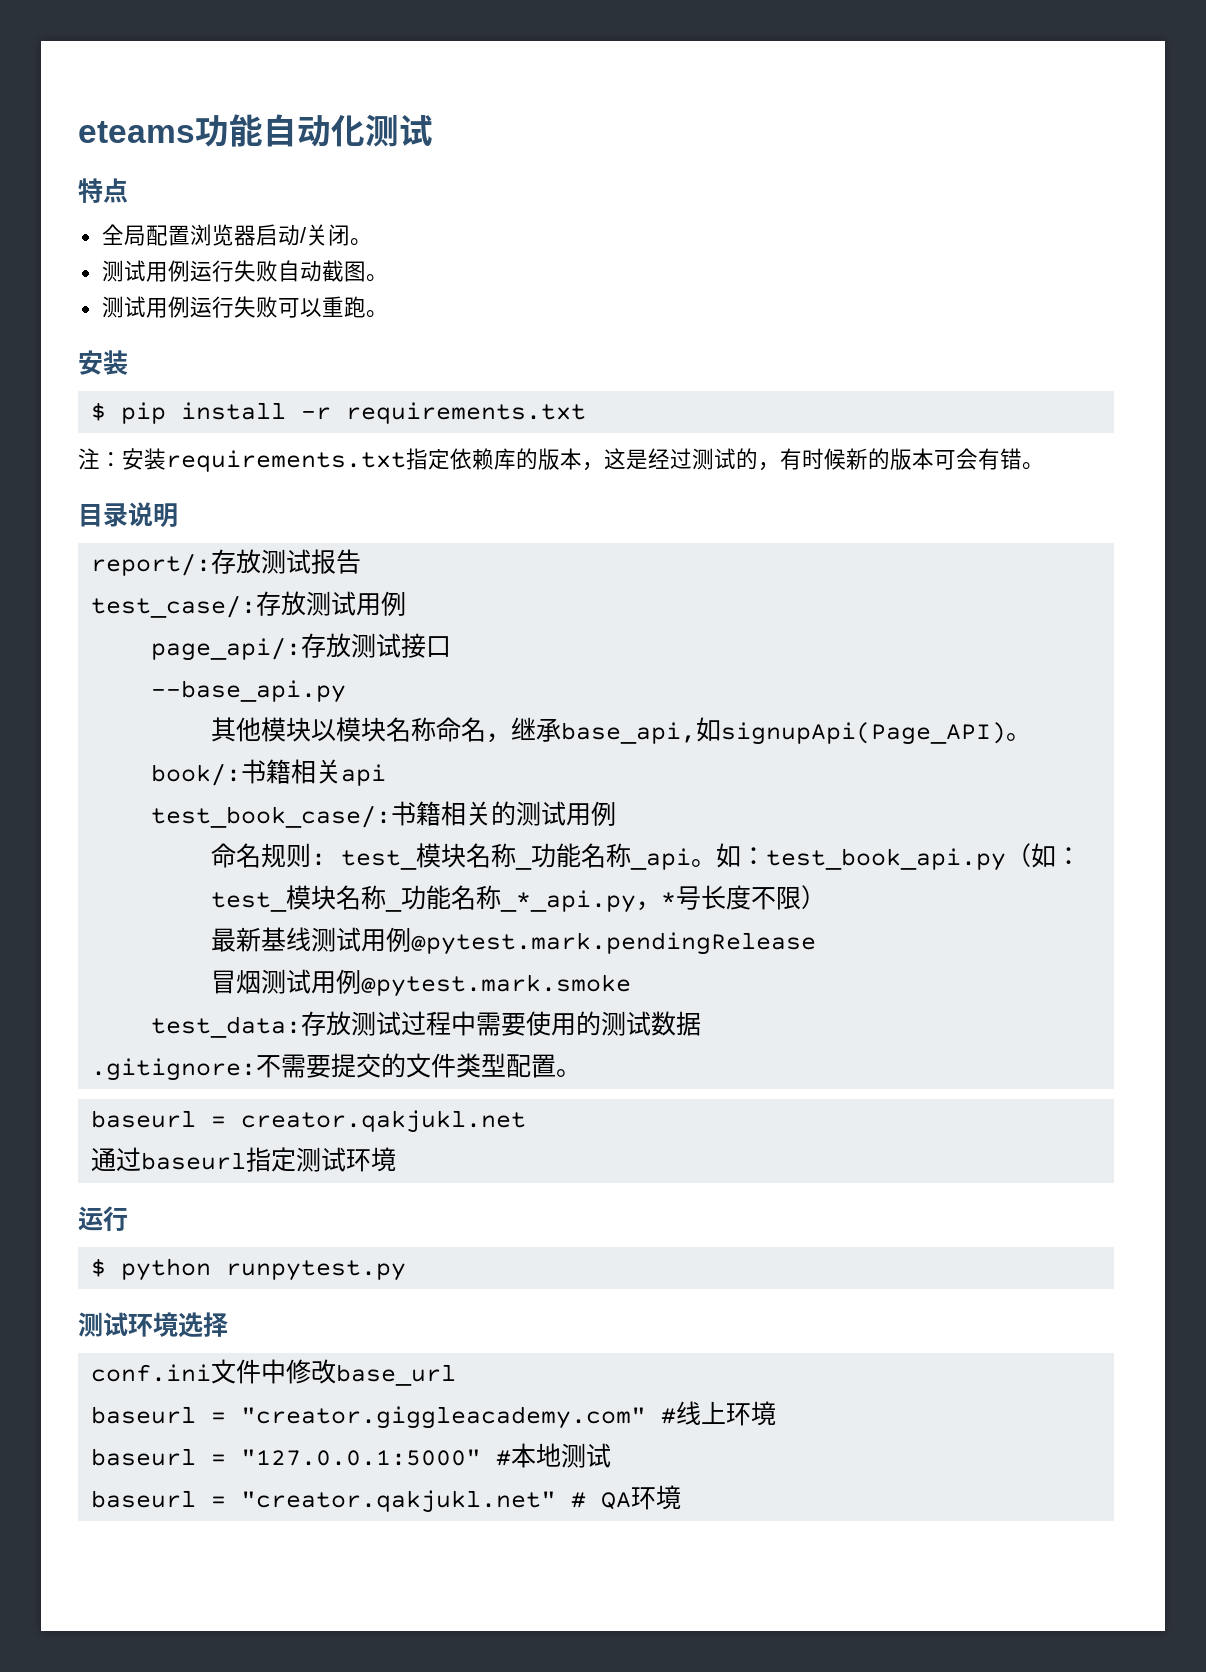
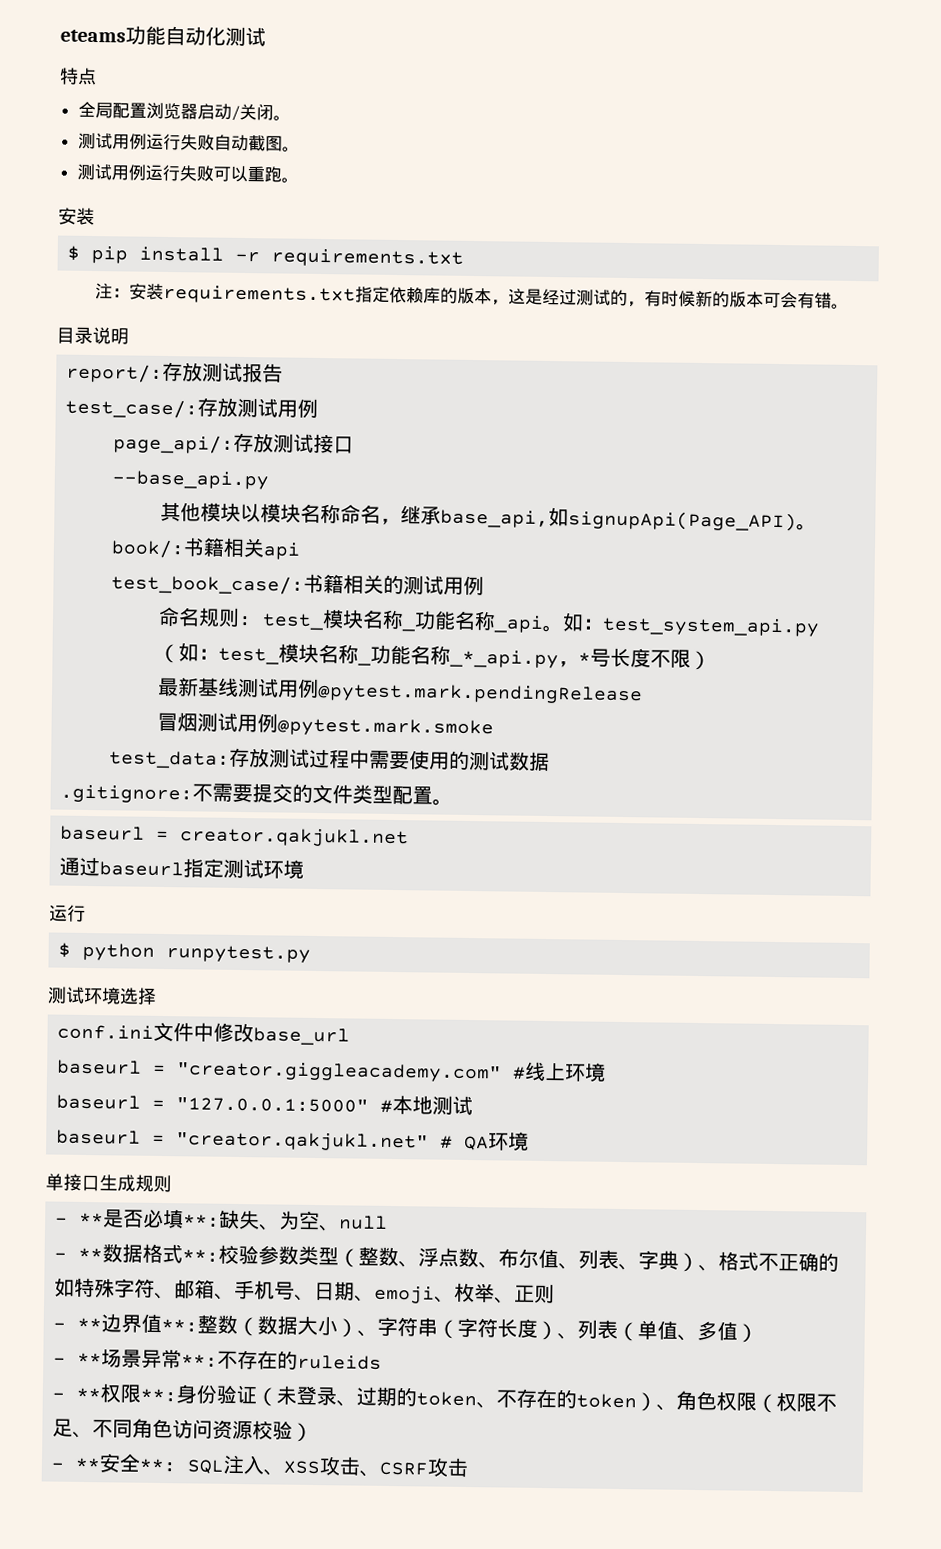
[765,848,1006,871] test_book_api.py -> [602,616,821,637] test_system_api.py
(681, 1497) none -> [45,1173,172,1193] [55,1209,389,1232] [54,1243,840,1273] [54,1277,556,1304] [53,1313,759,1343] [53,1349,383,1370] [52,1383,838,1414] [52,1418,314,1442] [51,1453,470,1478] // 单接口生成规则 // - **是否必填**:缺失、为空、null // - **数据格式**:校验参数类型（整数、浮点数、布尔值、列表、字典）、格式不正确的如特殊字符、邮箱、手机号、日期、emoji、枚举、正则 // - **边界值**:整数（数据大小）、字符串（字符长度）、列表（单值、多值） // - **场景异常**:不存在的ruleids // - **权限**:身份验证（未登录、过期的token、不存在的token）、角色权限（权限不足、不同角色访问资源校验） // - **安全**: SQL注入、XSS攻击、CSRF攻击

